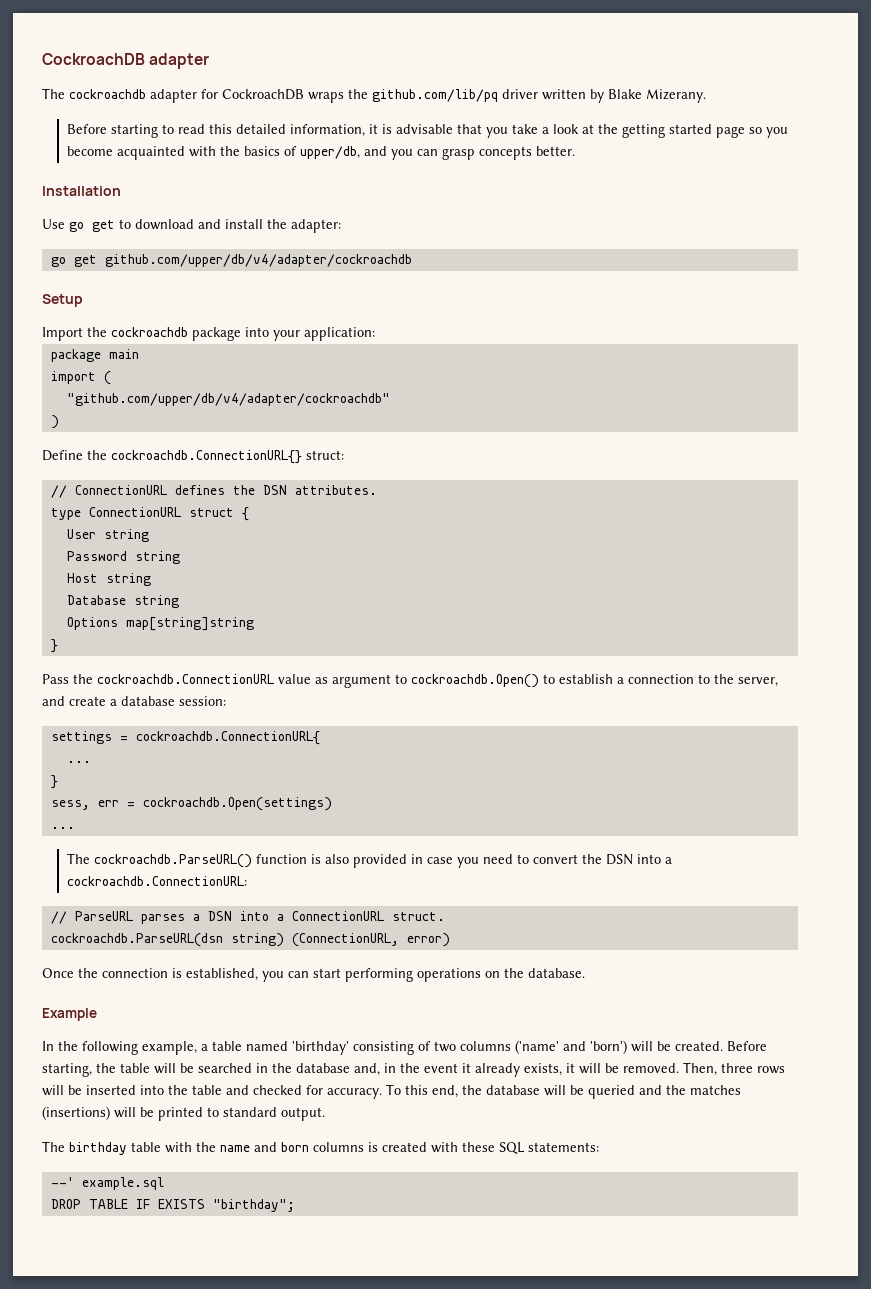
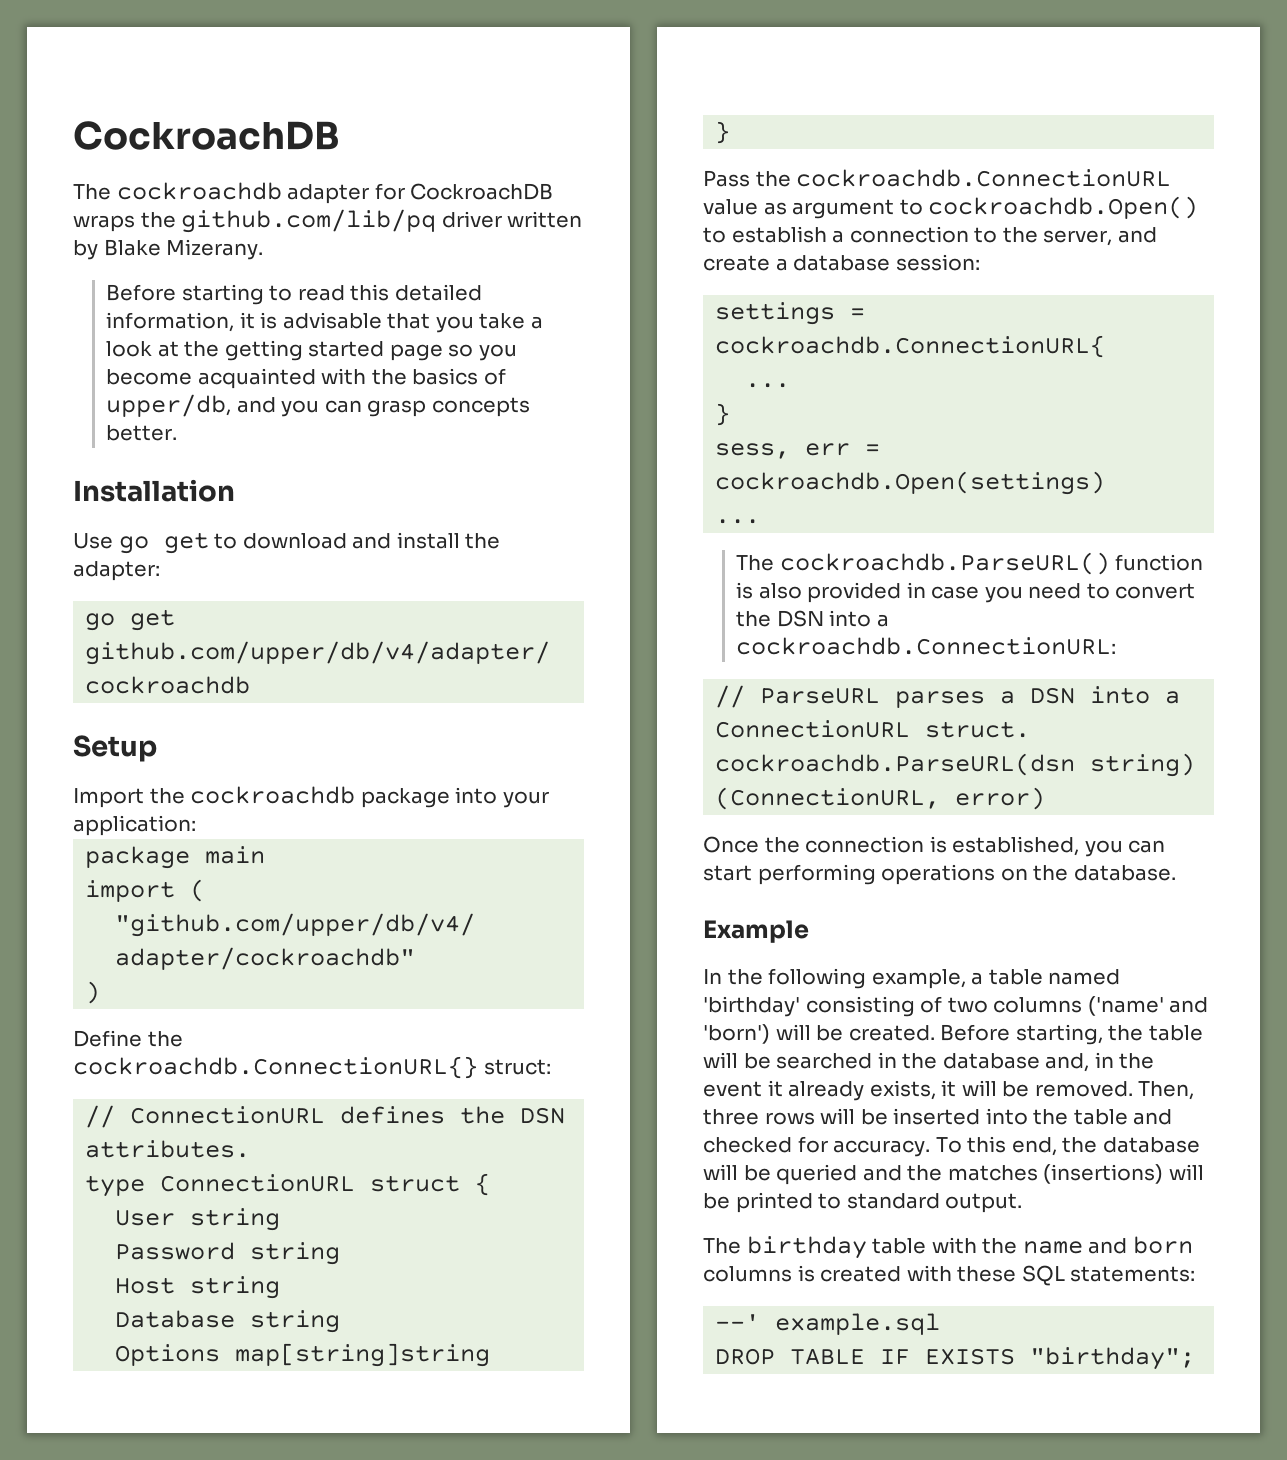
[42,53,210,69] CockroachDB adapter -> [73,121,340,150] CockroachDB

